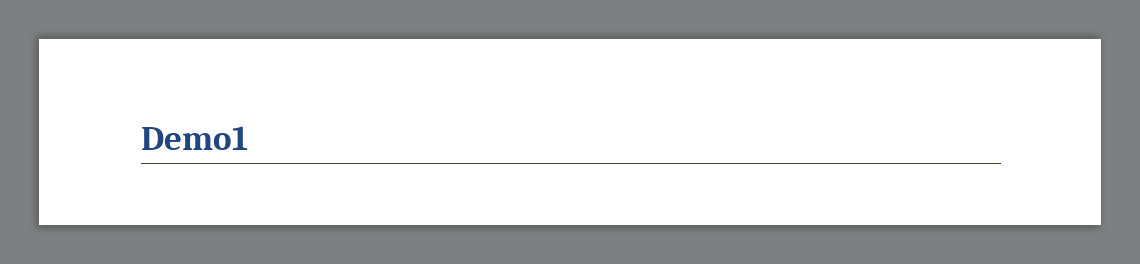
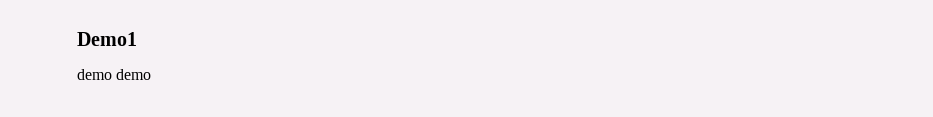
(248, 138) none -> [77,69,152,80] // demo demo

